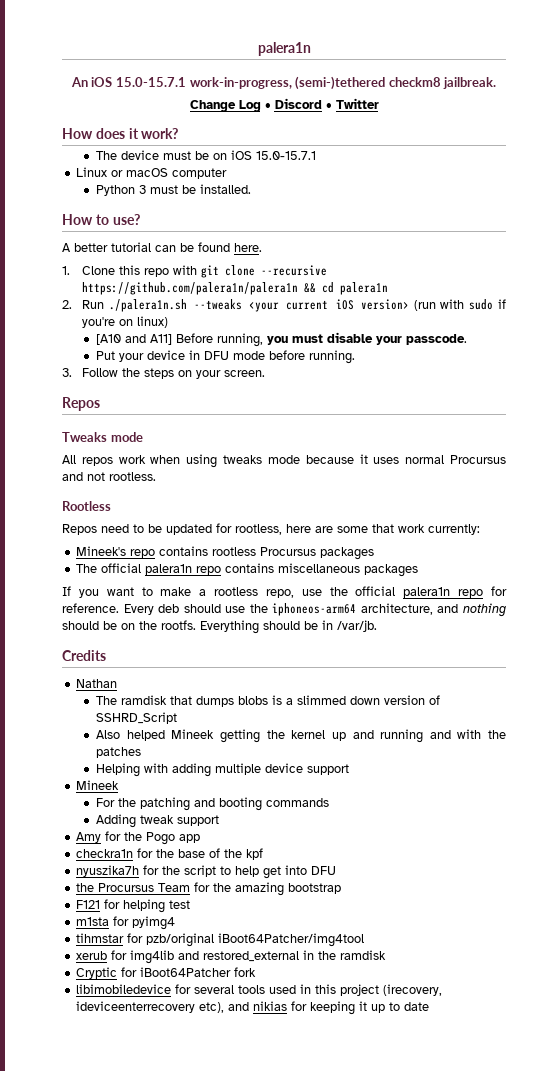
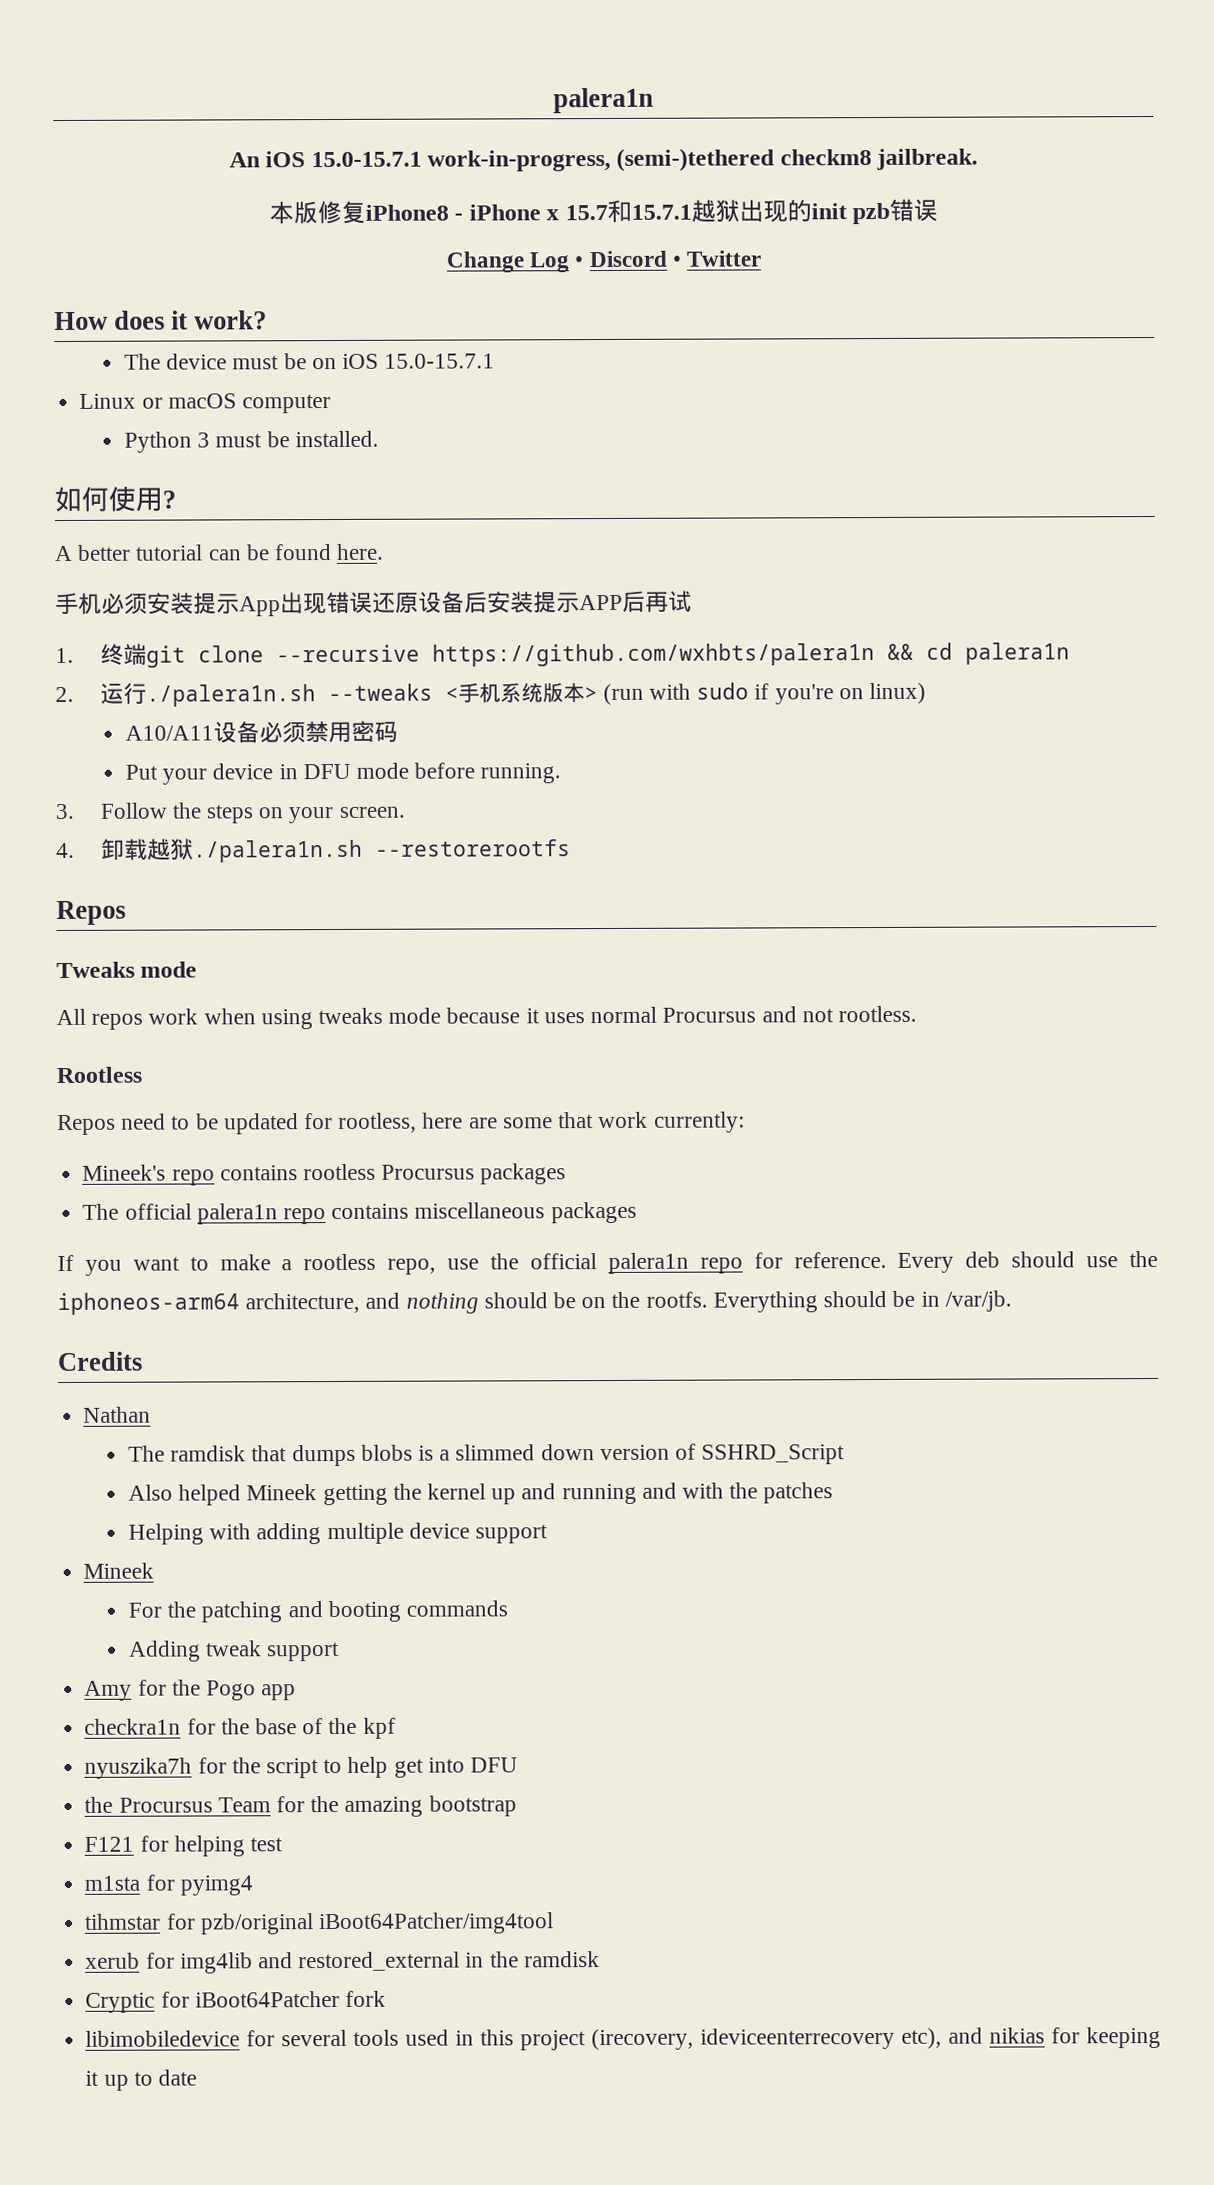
(497, 83) none -> [268,198,939,225] // 本版修复iPhone8 - iPhone x 15.7和15.7.1越狱出现的init pzb错误
[62,214,140,225] How to use? -> [54,486,176,513] 如何使用?
[62,265,197,277] 1. Clone this repo with -> [55,590,692,617] [55,643,147,666] 手机必须安装提示App出现错误还原设备后安装提示APP后再试 // 1.终端
[81,282,298,295] https://github.com/palera1n/palera1n -> [431,643,875,667] https://github.com/wxhbts/palera1n
[81,300,104,309] Run -> [99,682,147,705] 运行
[249,299,409,312] <your current iOS version> -> [444,682,598,703] <手机系统版本>
[96,332,468,347] [A10 and A11] Before running, you must disable your passcode. -> [124,720,398,744] A10/A11设备必须禁用密码
(265, 373) none -> [56,838,571,863] // 4.卸载越狱./palera1n.sh --restorerootfs

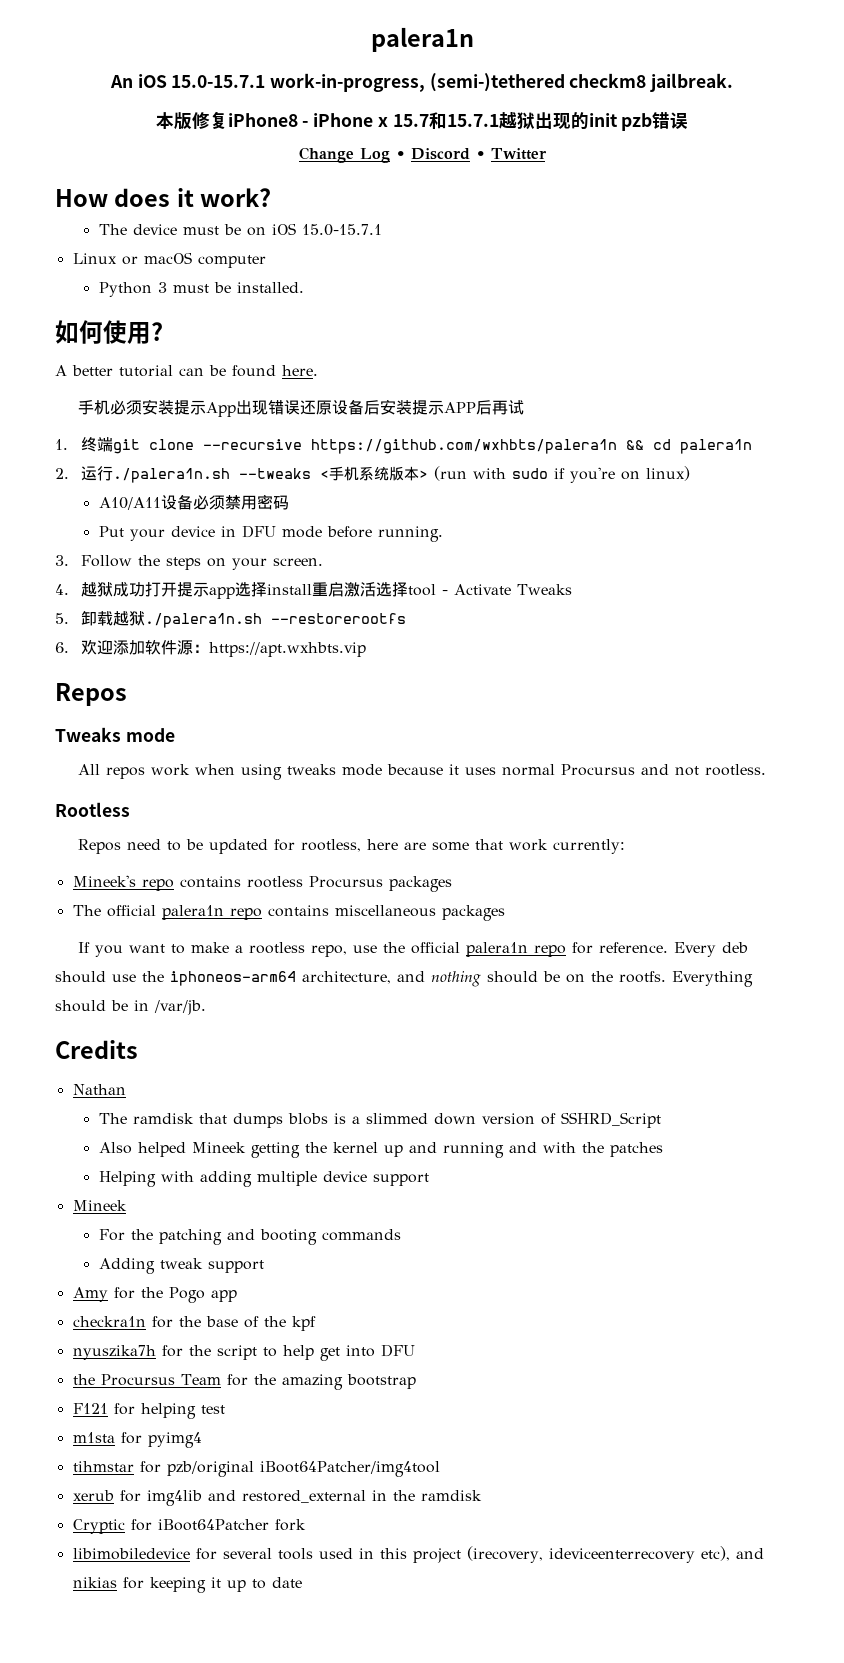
[100,838,571,863] 卸载越狱./palera1n.sh --restorerootfs -> [81,582,573,599] [55,611,407,628] [55,639,367,657] 越狱成功打开提示app选择install重启激活选择tool - Activate Tweaks // 5.卸载越狱./palera1n.sh --restorerootfs // 6.欢迎添加软件源：https://apt.wxhbts.vip

